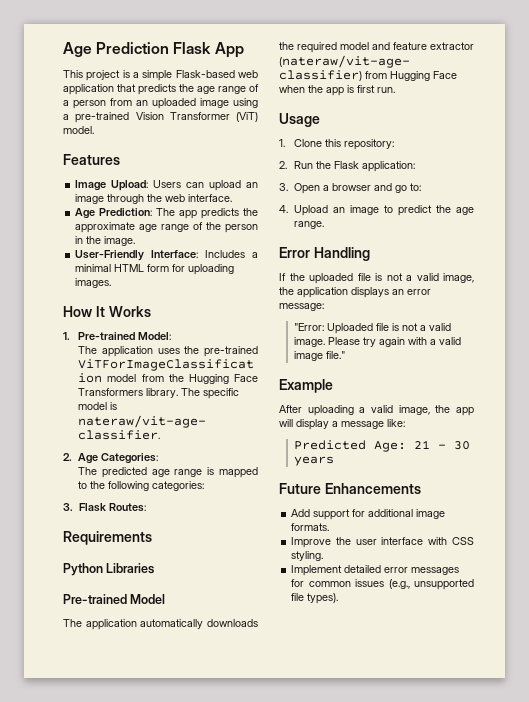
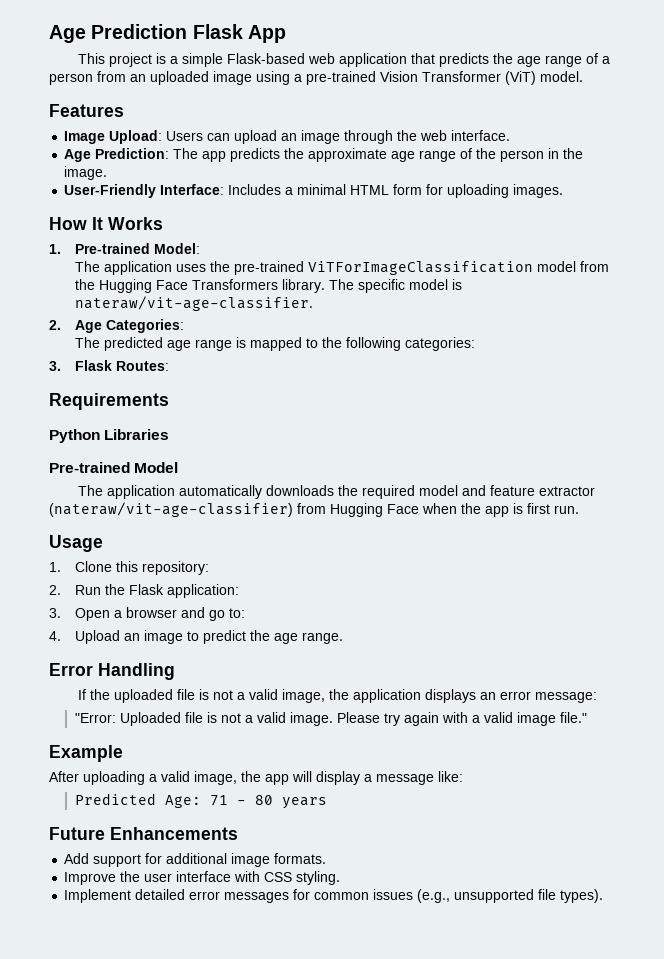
[414,440,471,450] 21 - 30 -> [209,795,273,806] 71 - 80

